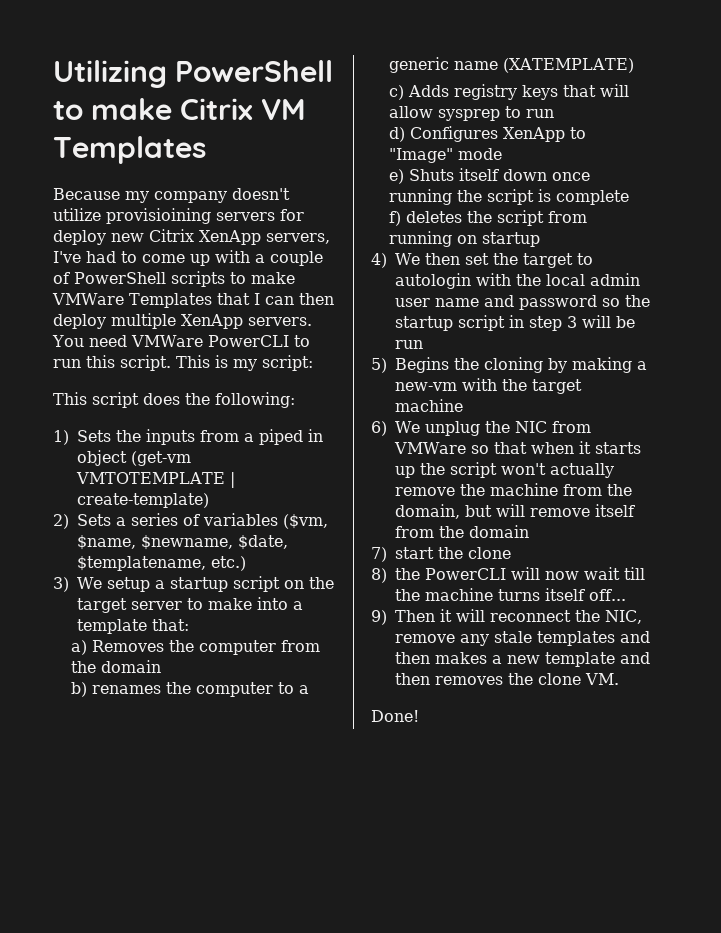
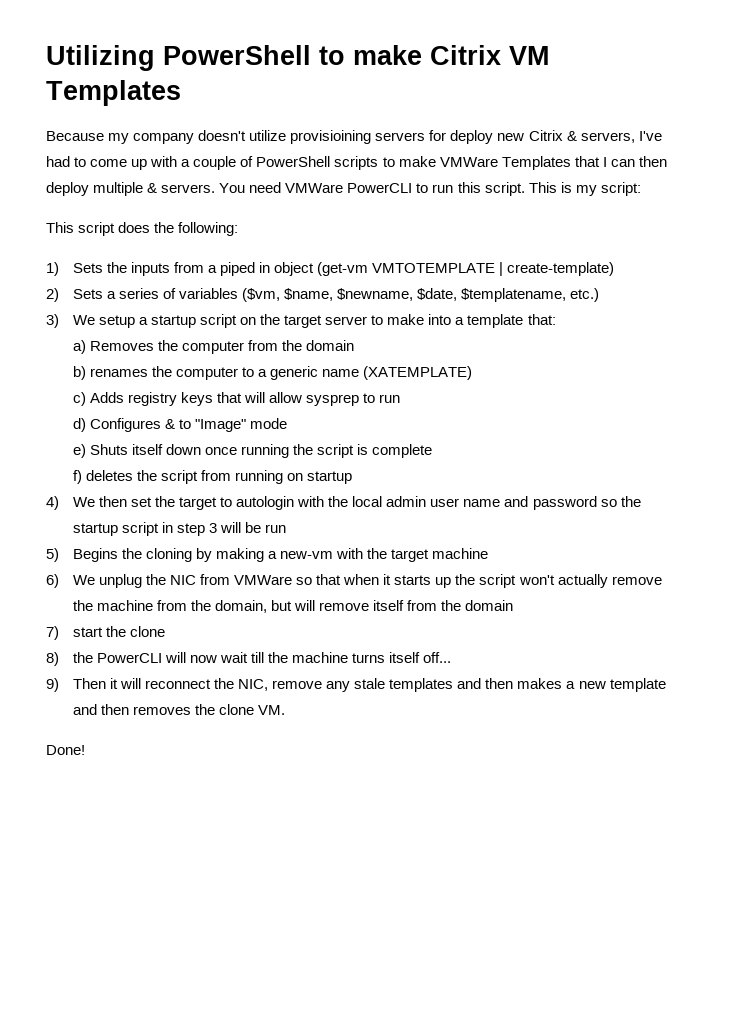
[199,230,261,245] XenApp -> [566,131,577,141] &
[181,314,243,329] XenApp -> [147,183,158,193] &
[502,127,565,142] XenApp -> [164,419,175,429] &

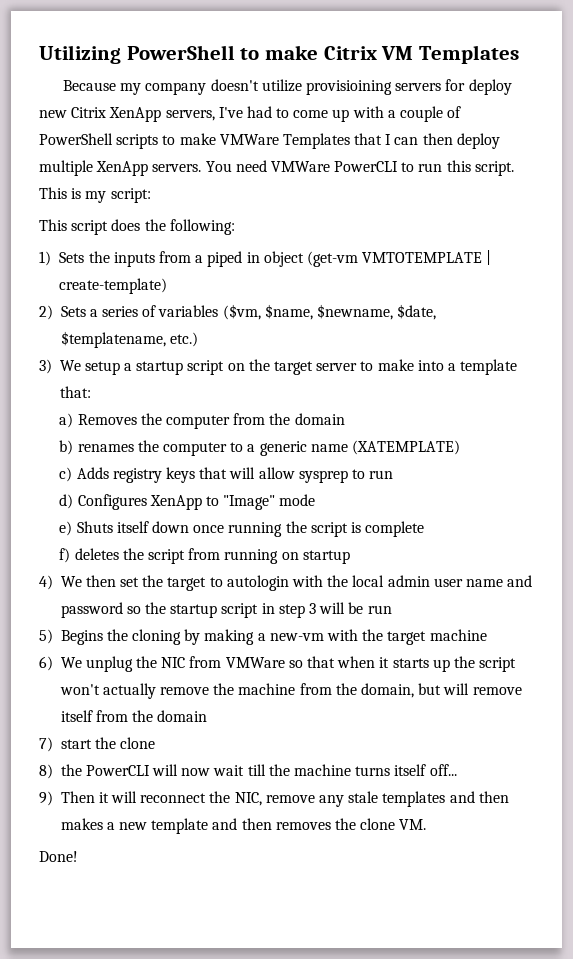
[566,131,577,141] & -> [109,107,162,122] XenApp
[147,183,158,193] & -> [96,161,149,176] XenApp
[164,419,175,429] & -> [149,495,202,510] XenApp

